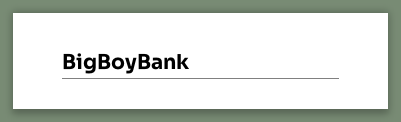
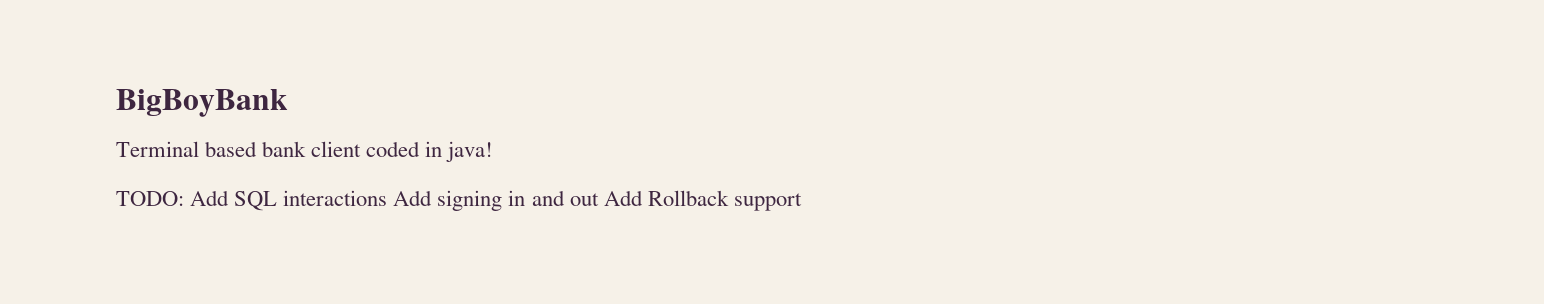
(190, 63) none -> [116,141,494,162] [116,190,802,211] // Terminal based bank client coded in java! // TODO: Add SQL interactions Add signing in and out Add Rollback support

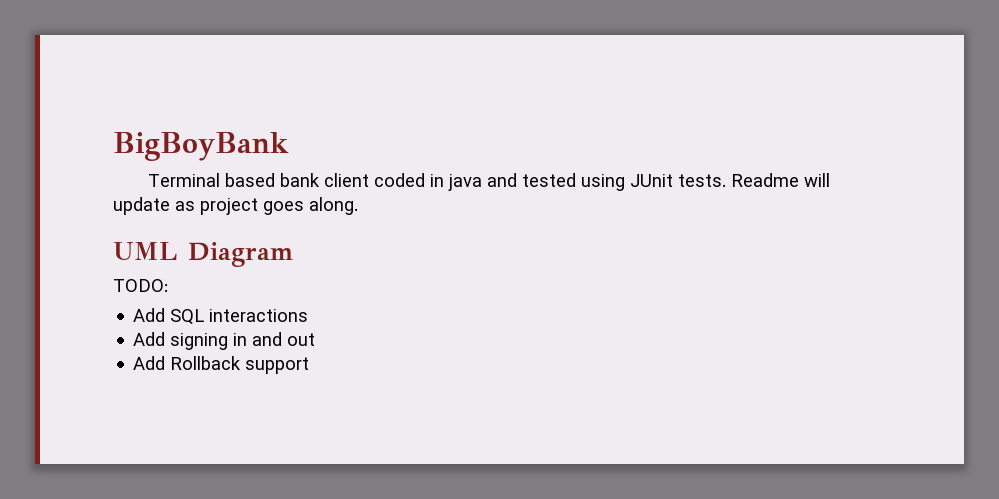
[446,141,494,162] java! -> [447,173,830,191] [113,197,358,215] [113,242,293,267] java and tested using JUnit tests. Readme will update as project goes along. // UML Diagram
(184, 198) none -> (168, 285) //
(388, 198) none -> (309, 315) //
(599, 199) none -> (316, 339) //

